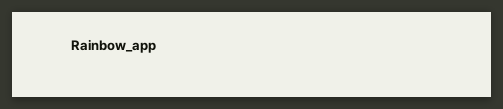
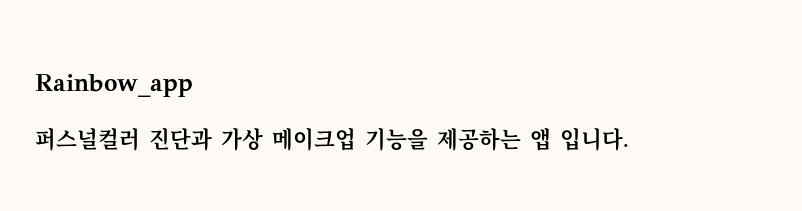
(156, 46) none -> [35,127,629,151] // 퍼스널컬러 진단과 가상 메이크업 기능을 제공하는 앱 입니다.

